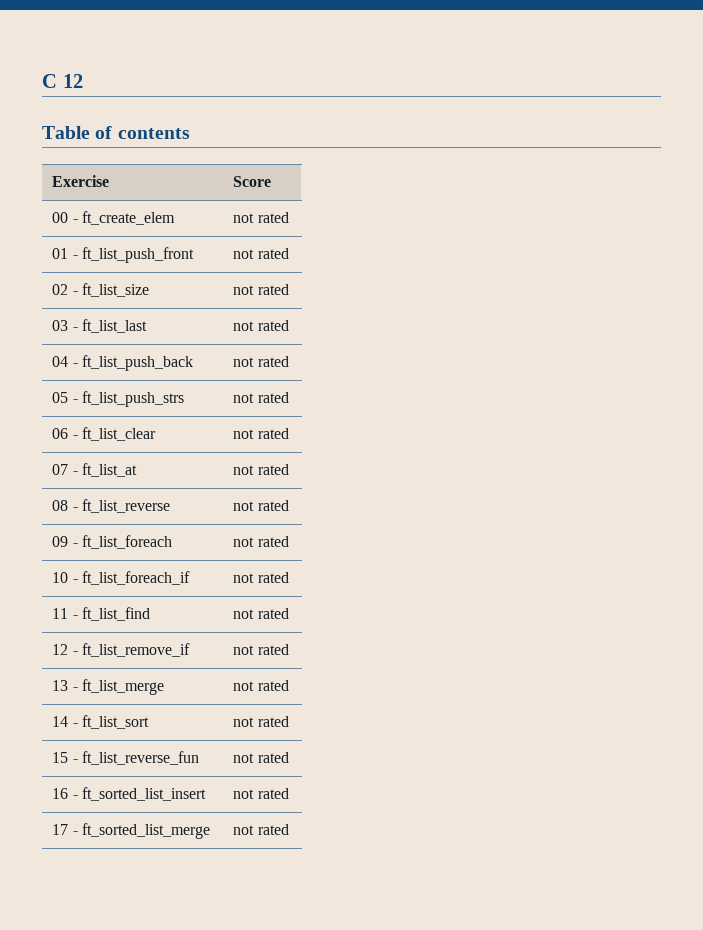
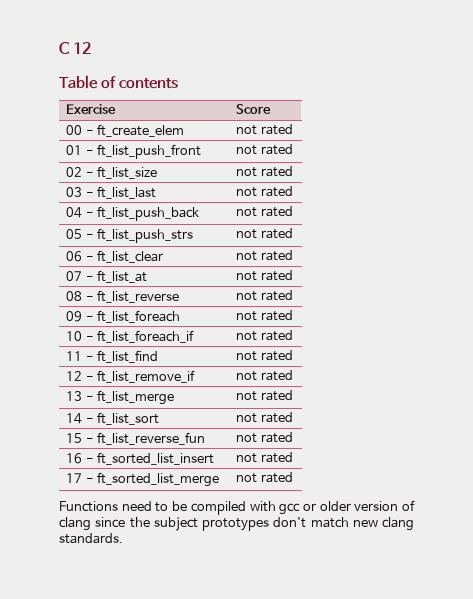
(289, 829) none -> [59,500,415,515] [59,517,414,531] [59,533,123,544] // Functions need to be compiled with gcc or older version of clang since the subject prototypes don't match new clang standards.

